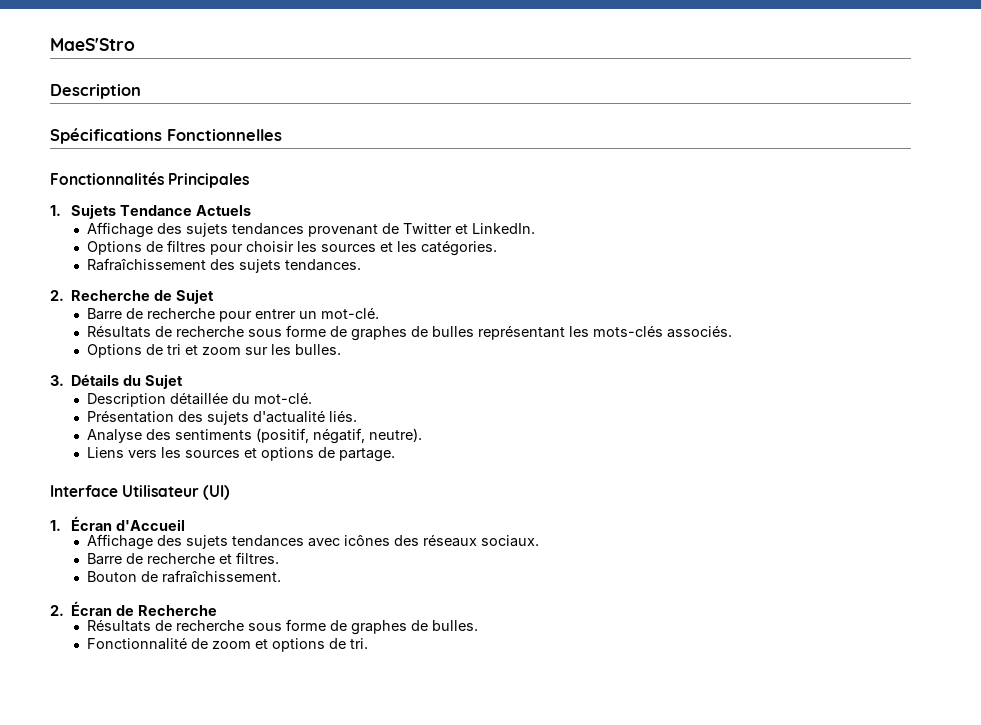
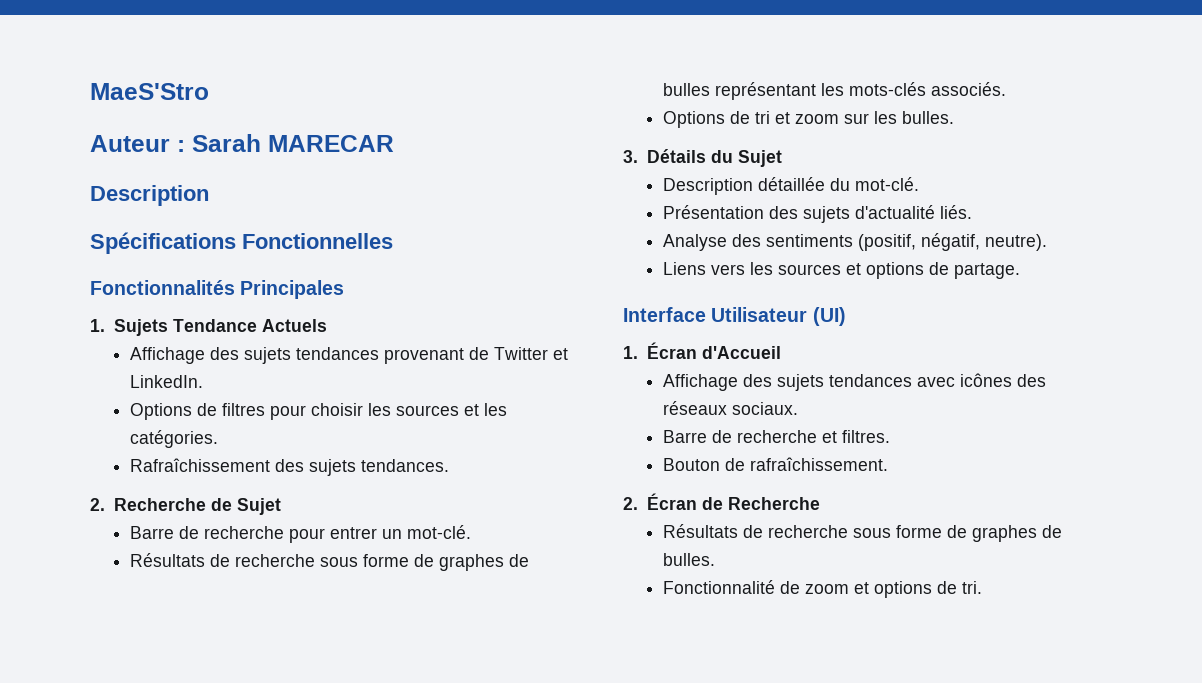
(135, 44) none -> [90,134,394,152] // Auteur : Sarah MARECAR

